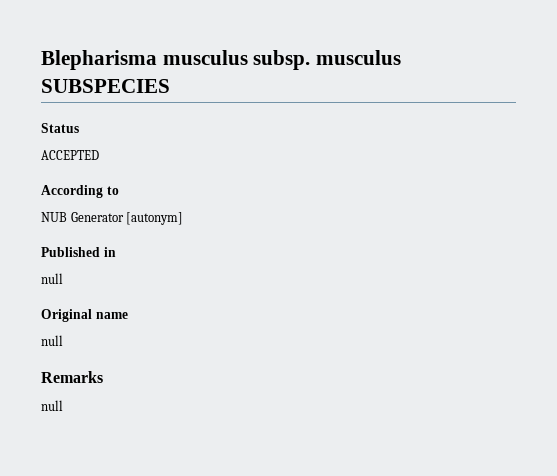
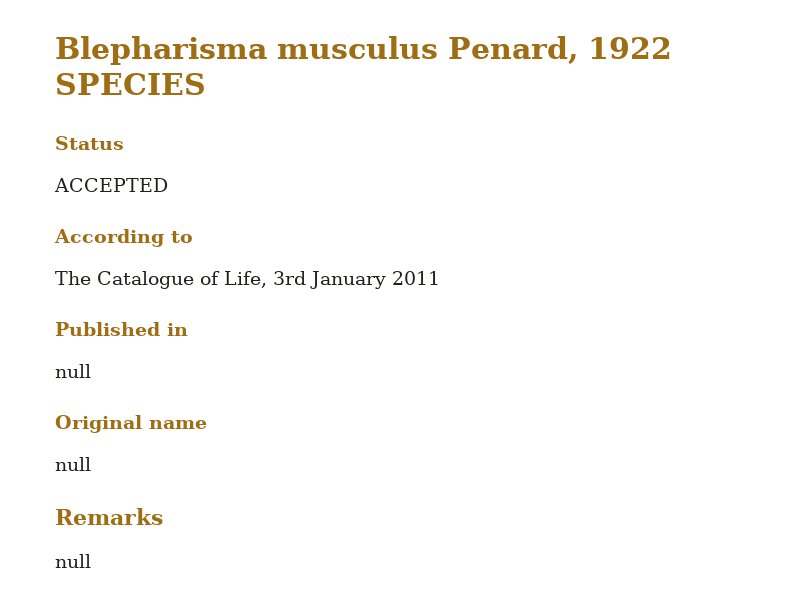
[253,50,402,70] [41,79,170,93] subsp. musculus SUBSPECIES -> [448,36,672,64] [55,73,206,95] Penard, 1922 SPECIES
[41,212,184,225] NUB Generator [autonym] -> [55,271,440,289] The Catalogue of Life, 3rd January 2011

